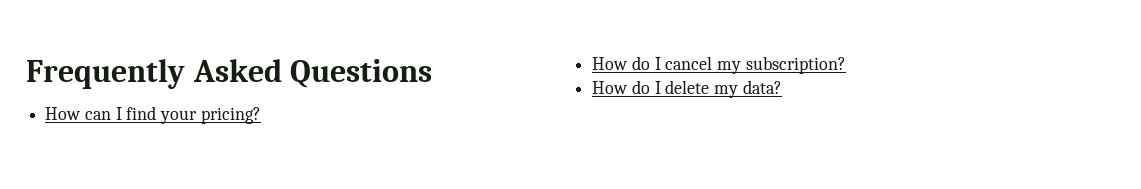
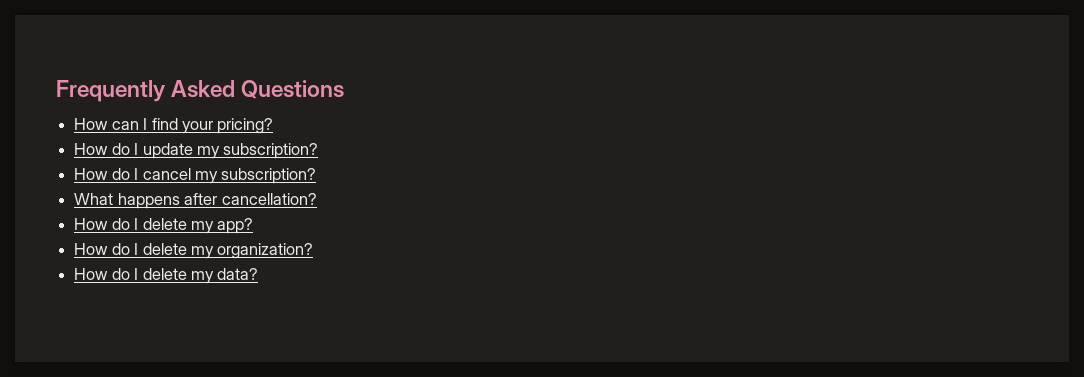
(261, 115) none -> [74,143,319,159] // How do I update my subscription?
(846, 65) none -> [74,193,317,209] [74,218,254,234] [74,243,314,259] // What happens after cancellation? // How do I delete my app? // How do I delete my organization?

